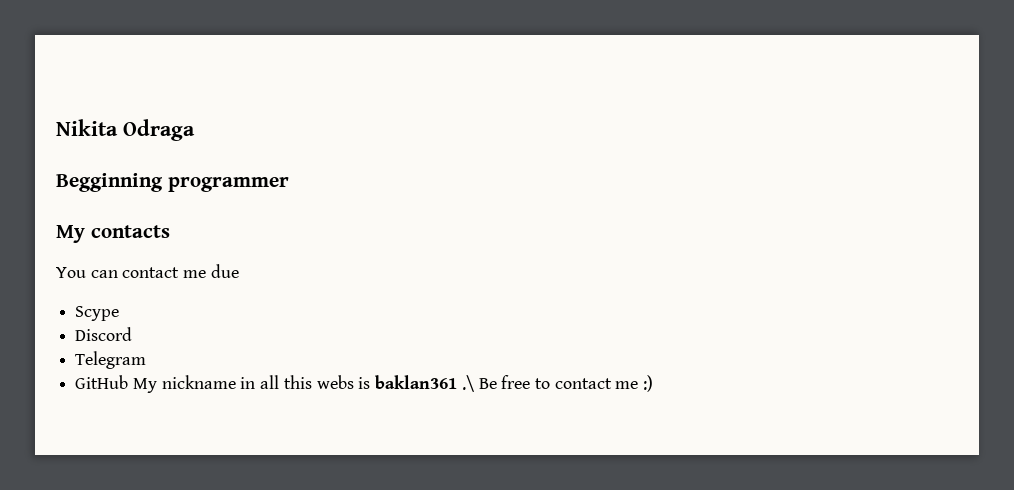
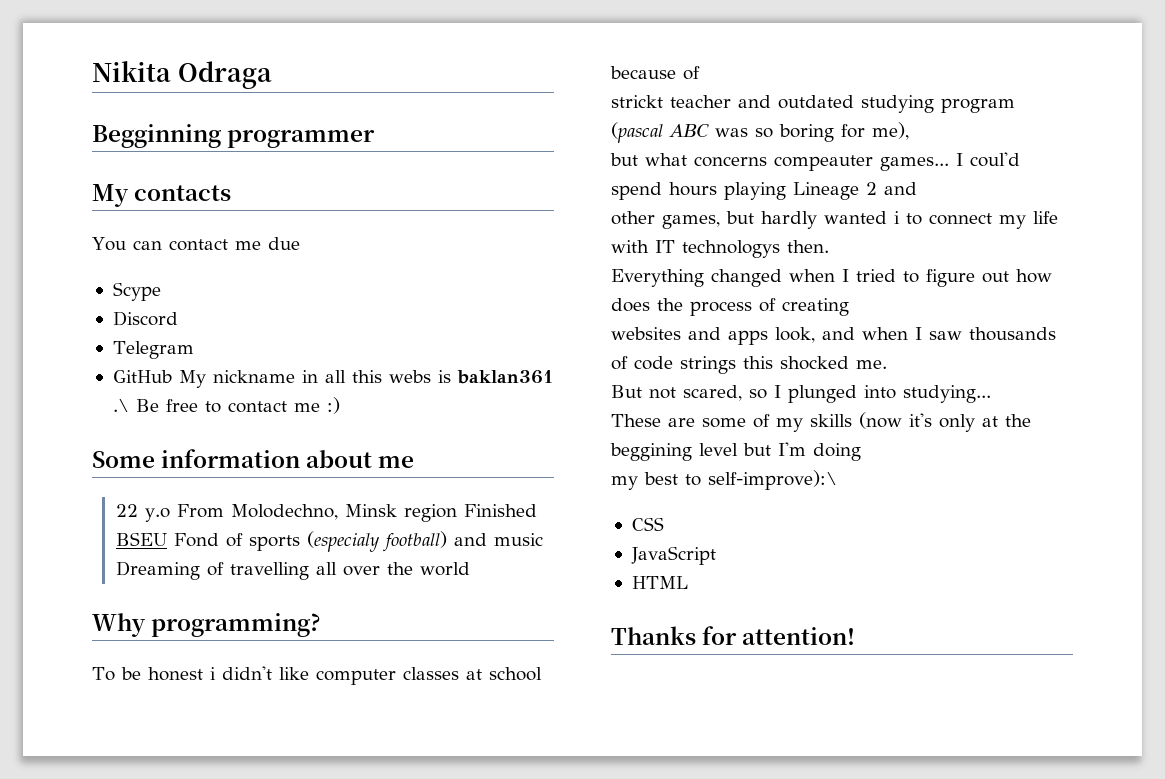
(654, 383) none -> [92,449,415,468] [115,504,537,522] [115,531,543,552] [115,561,470,580] [92,613,322,637] [92,666,542,685] [610,66,700,80] [611,95,1015,113] [611,122,909,143] [610,152,1020,171] [611,182,917,200] [611,211,1058,229] [611,240,829,258] [611,269,1052,287] [611,298,849,316] [611,327,1056,345] [611,356,887,374] [611,385,991,403] [611,412,1031,432] [610,442,861,461] [611,470,837,490] [631,517,664,531] [630,546,716,565] [631,576,688,589] [611,626,856,645] // Some information about me // 22 y.o From Molodechno, Minsk region Finished BSEU Fond of sports (especialy football) and music Dreaming of travelling all over the world // Why programming? // To be honest i didn't like computer classes at school because of // strickt teacher and outdated studying program (pascal ABC was so boring for me), // but what concerns compeauter games... I coul'd spend hours playing Lineage 2 and // other games, but hardly wanted i to connect my life with IT technologys then. // Everything changed when I tried to figure out how does the process of creating // websites and apps look, and when I saw thousands of code strings this shocked me. // But not scared, so I plunged into studying... // These are some of my skills (now it's only at the beggining level but I'm doing // my best to self-improve):\ // CSS // JavaScript // HTML // Thanks for attention!

